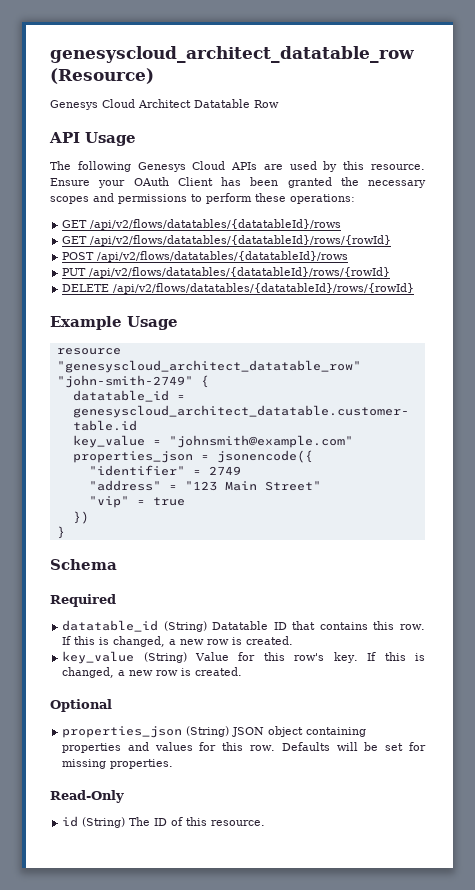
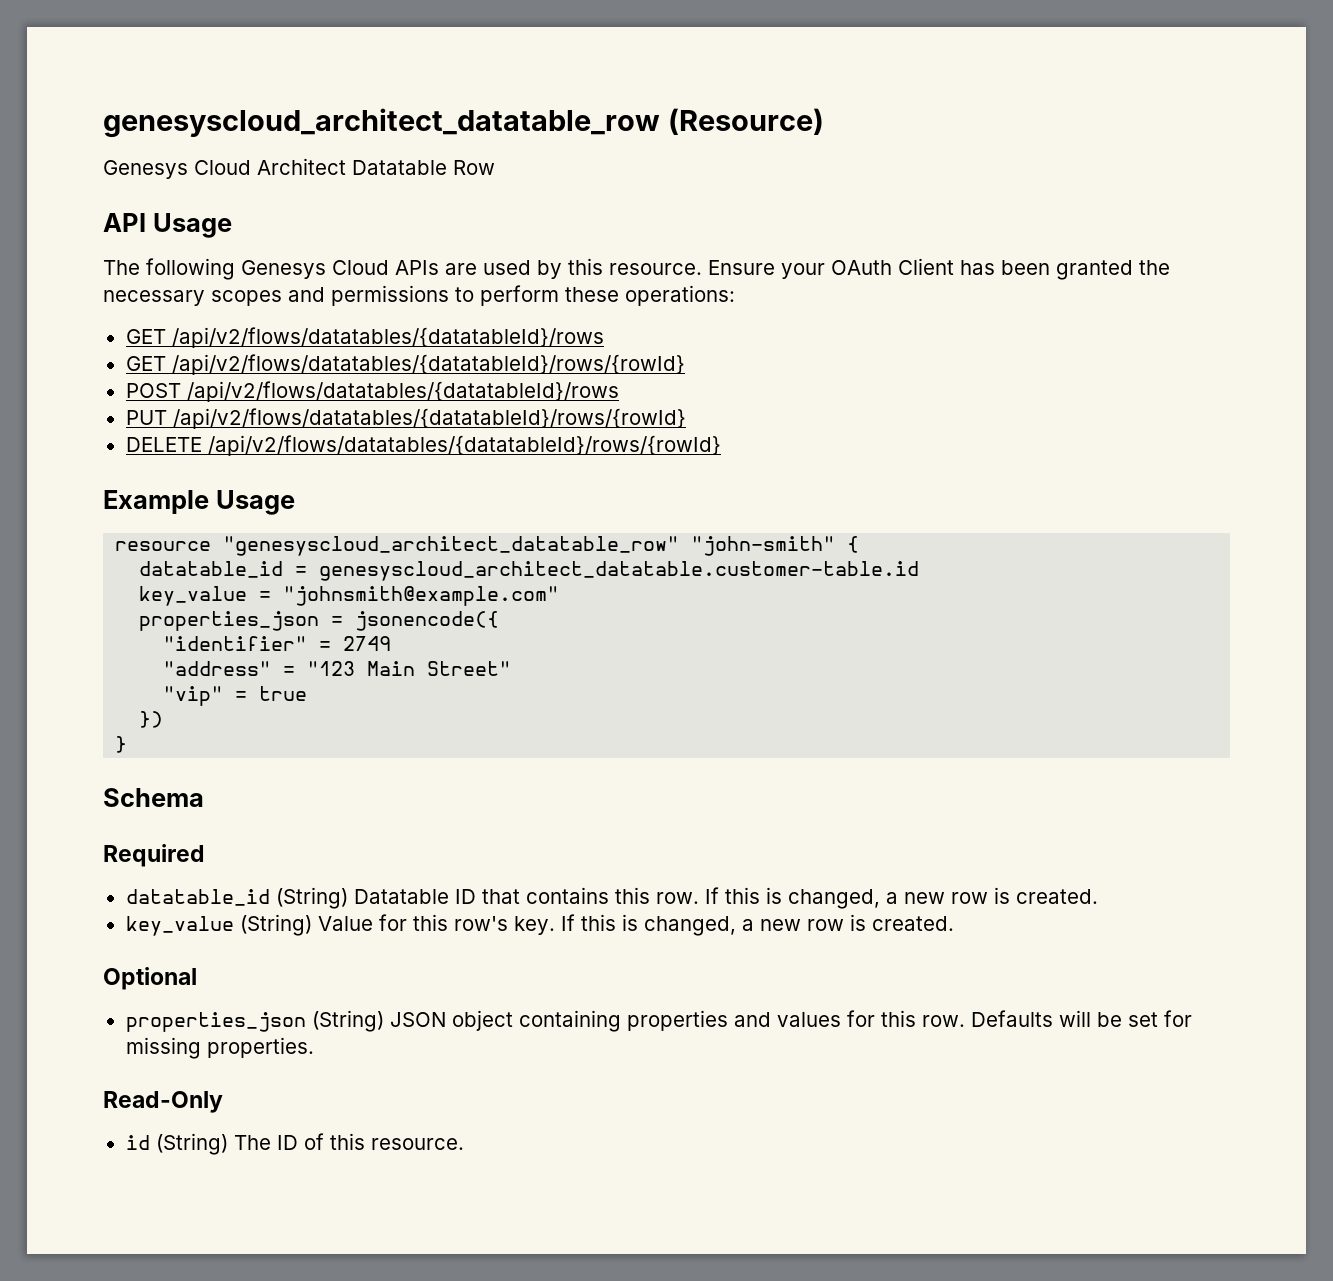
[56,375,193,388] "john-smith-2749" -> [691,536,836,556] "john-smith"

